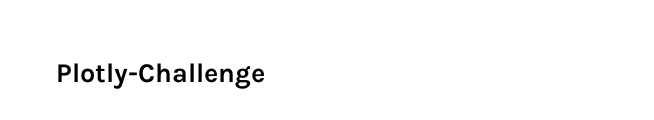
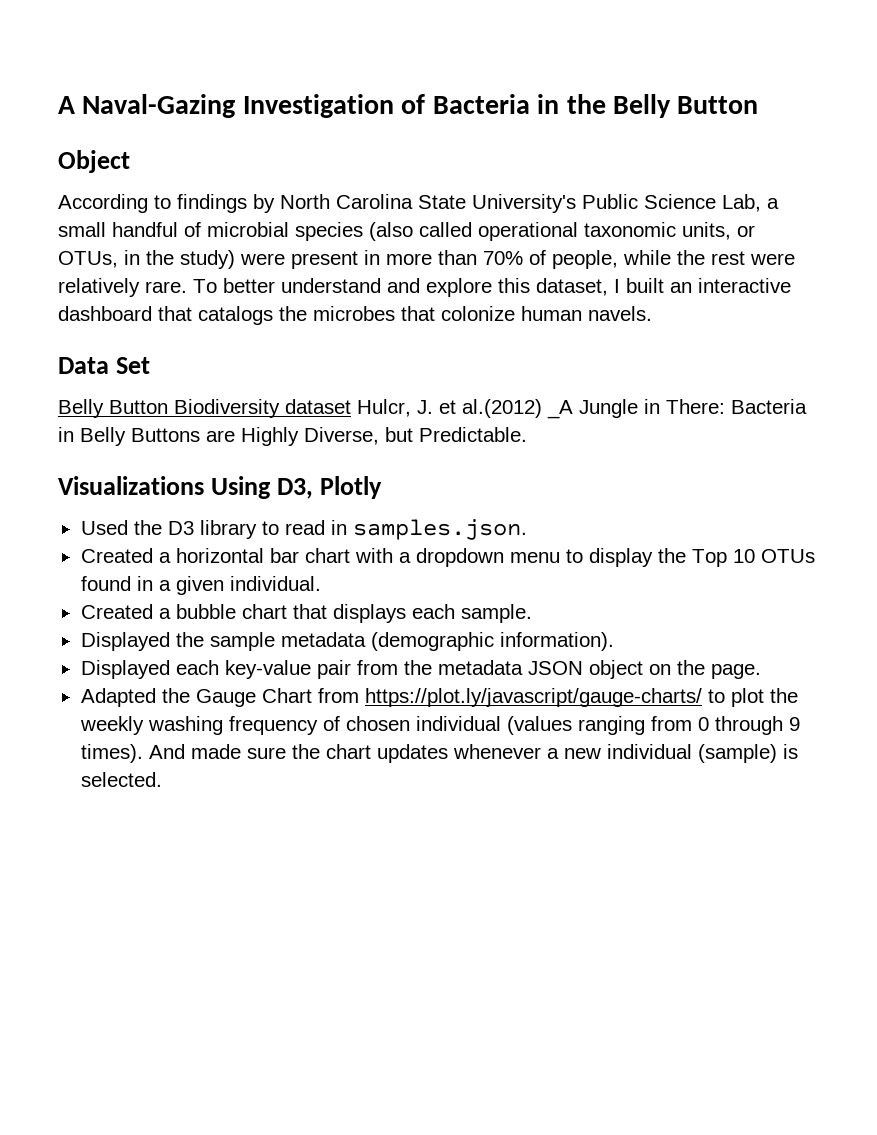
[56,63,265,89] Plotly-Challenge -> [58,94,759,118] [58,150,130,173] [58,194,779,213] [58,222,755,241] [58,250,795,269] [58,278,791,297] [58,306,652,325] [58,357,150,374] [58,399,807,419] [58,427,527,446] [58,476,382,499] [80,519,527,540] [80,548,815,567] [80,576,321,595] [80,604,532,623] [80,632,614,651] [80,660,761,679] [80,688,798,707] [79,716,800,735] [80,744,798,763] [80,772,162,787] A Naval-Gazing Investigation of Bacteria in the Belly Button // Object // According to findings by North Carolina State University's Public Science Lab, a small handful of microbial species (also called operational taxonomic units, or OTUs, in the study) were present in more than 70% of people, while the rest were relatively rare. To better understand and explore this dataset, I built an interactive dashboard that catalogs the microbes that colonize human navels. // Data Set // Belly Button Biodiversity dataset Hulcr, J. et al.(2012) _A Jungle in There: Bacteria in Belly Buttons are Highly Diverse, but Predictable. // Visualizations Using D3, Plotly // Used the D3 library to read in samples.json. // Created a horizontal bar chart with a dropdown menu to display the Top 10 OTUs found in a given individual. // Created a bubble chart that displays each sample. // Displayed the sample metadata (demographic information). // Displayed each key-value pair from the metadata JSON object on the page. // Adapted the Gauge Chart from https://plot.ly/javascript/gauge-charts/ to plot the weekly washing frequency of chosen individual (values ranging from 0 through 9 times). And made sure the chart updates whenever a new individual (sample) is selected.

